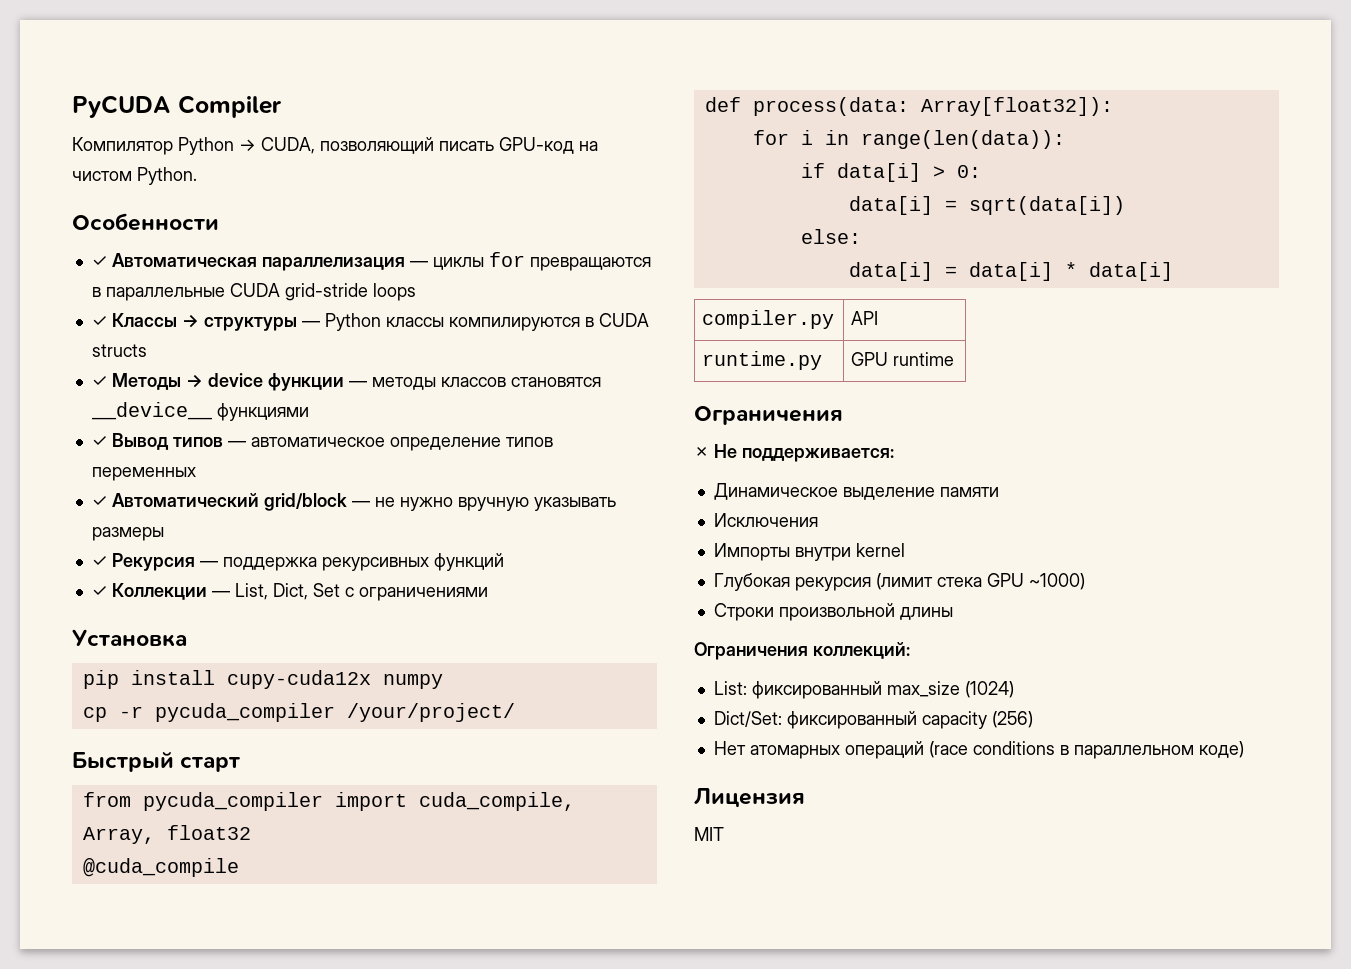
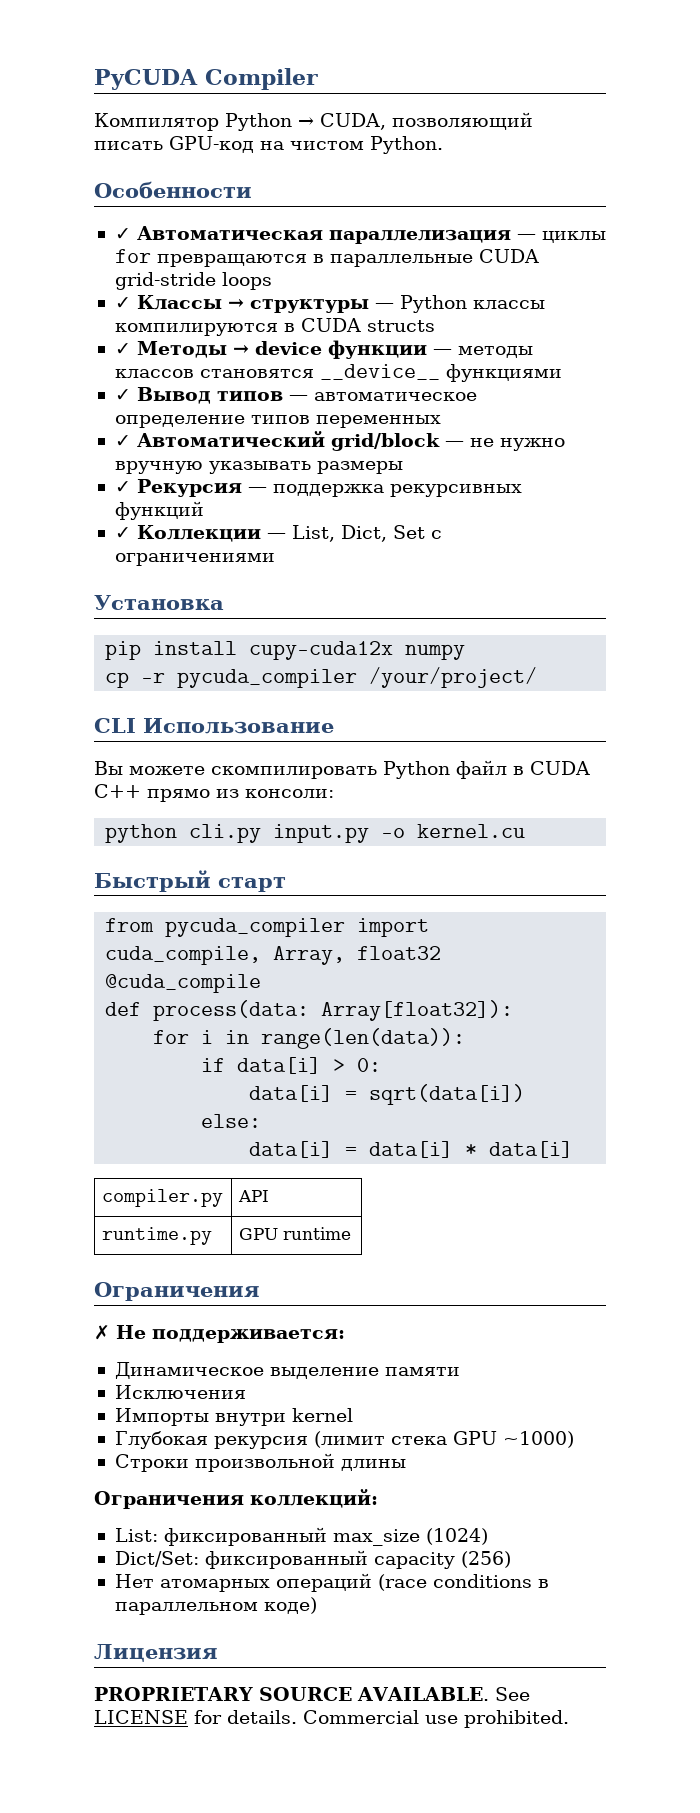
(515, 712) none -> [94,718,334,734] [94,760,590,779] [94,784,334,802] [105,824,526,843] // CLI Использование // Вы можете скомпилировать Python файл в CUDA C++ прямо из консоли: // python cli.py input.py -o kernel.cu
[694,827,724,841] MIT -> [94,1687,530,1701] [94,1710,569,1728] PROPRIETARY SOURCE AVAILABLE. See LICENSE for details. Commercial use prohibited.

